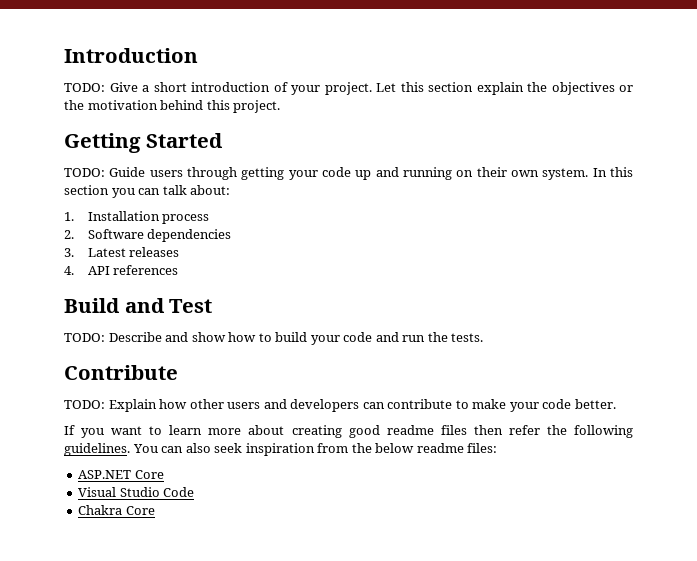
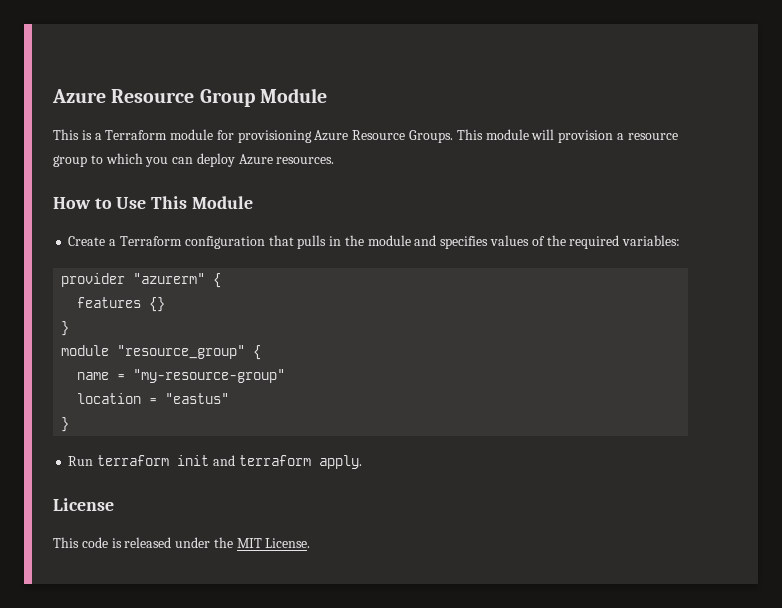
[64,48,198,63] [64,82,633,95] [64,100,281,113] [64,133,223,153] [64,167,633,180] [64,185,231,198] [64,211,210,224] [64,229,232,242] [64,247,180,257] [64,265,179,275] [64,298,213,313] [64,332,484,345] [64,365,178,380] [64,399,616,412] [64,425,633,438] [64,443,498,456] [78,470,164,479] [78,487,195,497] [78,505,155,515] Introduction // TODO: Give a short introduction of your project. Let this section explain the objectives or the motivation behind this project. // Getting Started // TODO: Guide users through getting your code up and running on their own system. In this section you can talk about: // 1. Installation process // 2. Software dependencies // 3. Latest releases // 4. API references // Build and Test // TODO: Describe and show how to build your code and run the tests. // Contribute // TODO: Explain how other users and developers can contribute to make your code better. // If you want to learn more about creating good readme files then refer the following guidelines. You can also seek inspiration from the below readme files: // ASP.NET Core // Visual Studio Code // Chakra Core -> [52,88,327,107] [53,129,678,143] [53,153,335,167] [53,196,253,209] [68,235,681,249] [61,273,222,288] [77,297,166,312] [61,321,70,336] [61,345,262,360] [77,369,286,383] [77,393,230,404] [61,417,70,432] [68,455,362,469] [53,498,114,511] [53,537,311,548] Azure Resource Group Module // This is a Terraform module for provisioning Azure Resource Groups. This module will provision a resource group to which you can deploy Azure resources. // How to Use This Module // Create a Terraform configuration that pulls in the module and specifies values of the required variables: // provider "azurerm" { // features {} // } // module "resource_group" { // name = "my-resource-group" // location = "eastus" // } // Run terraform init and terraform apply. // License // This code is released under the MIT License.

